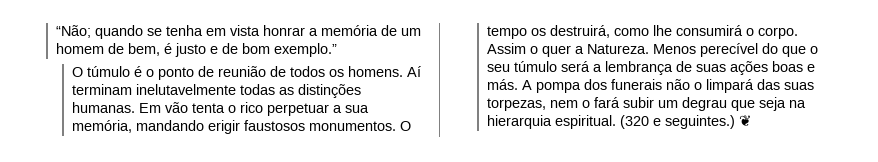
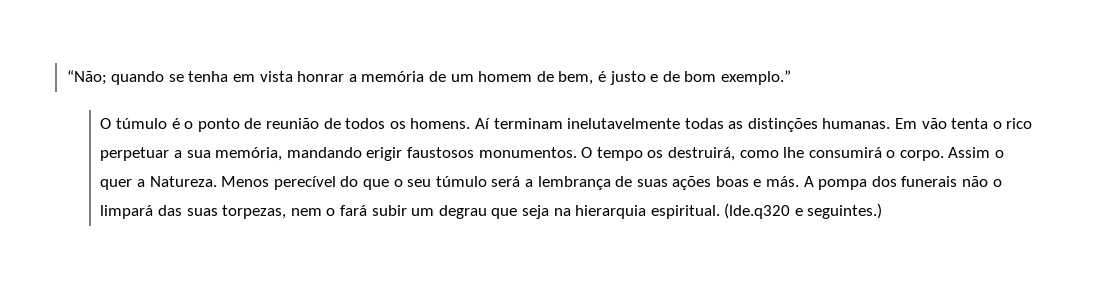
[620,115,650,129] (320 -> [724,203,791,219] (lde.q320
[739,115,753,126] ❦ -> (883, 211) none

